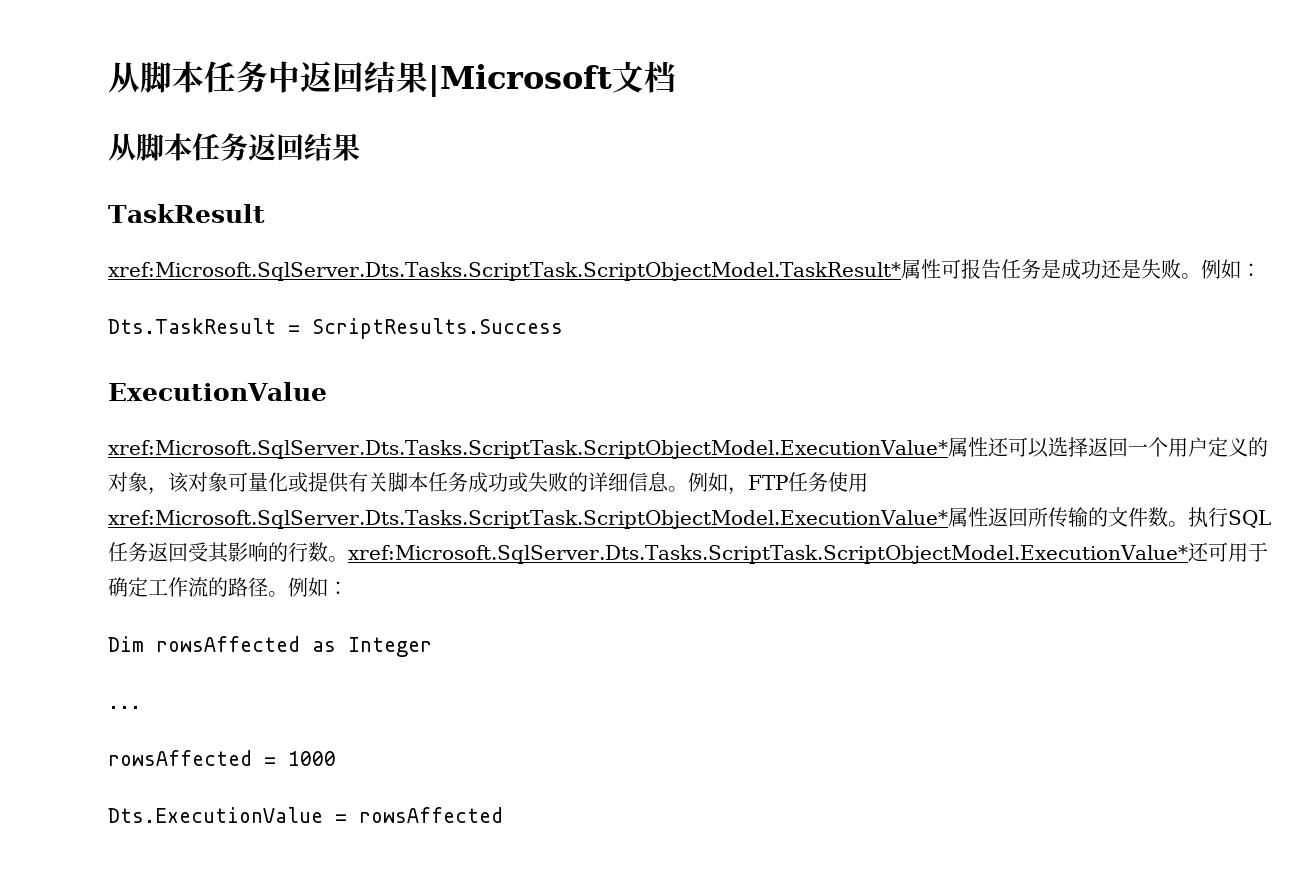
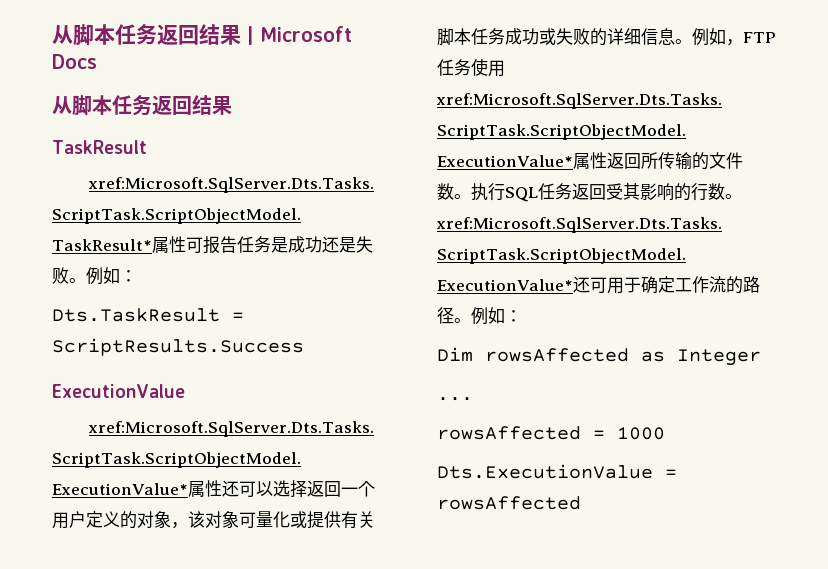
[108,61,676,97] 从脚本任务中返回结果|Microsoft文档 -> [52,24,352,46] [52,54,97,69] 从脚本任务返回结果 | Microsoft Docs

